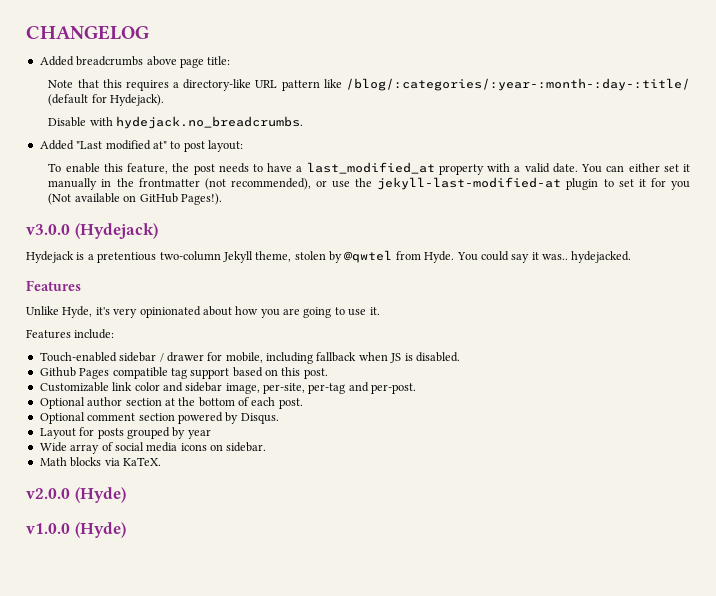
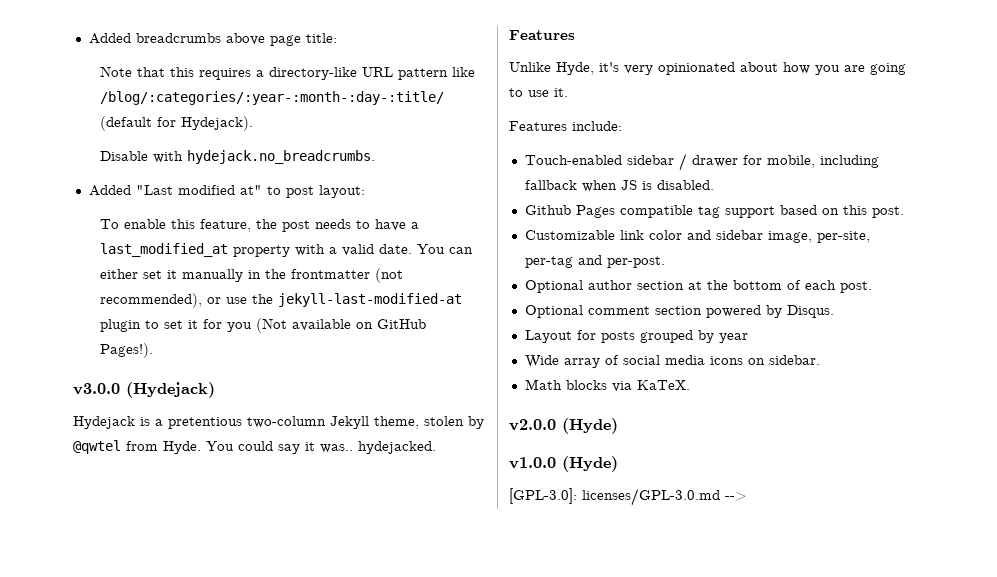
[26,25,149,40] CHANGELOG // -> (88, 38) none
(126, 530) none -> [509,488,747,506] // [GPL-3.0]: licenses/GPL-3.0.md -->

